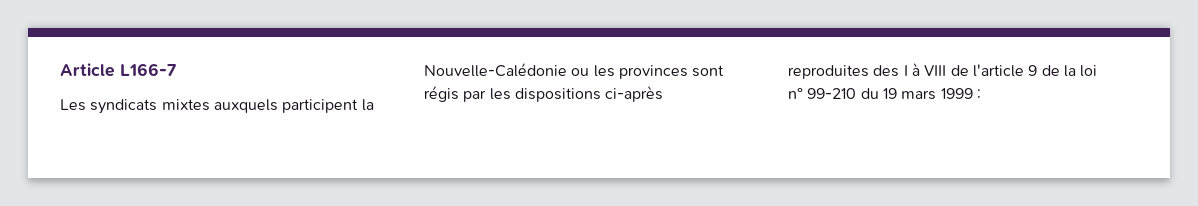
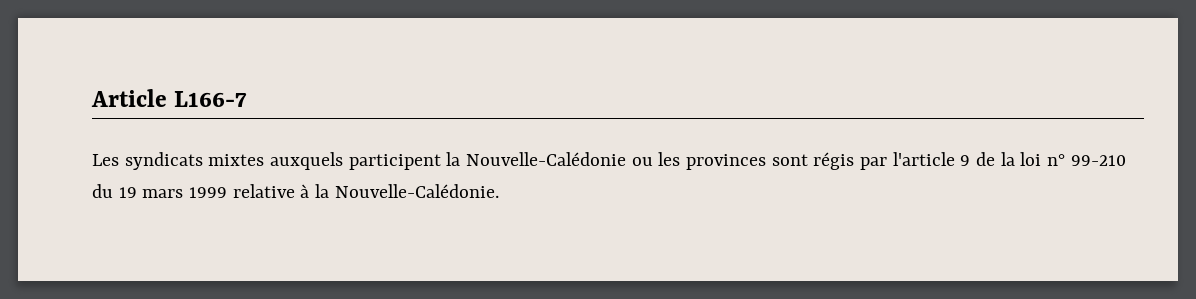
[489,86,664,102] [788,63,969,79] les dispositions ci-après reproduites des I à VIII de -> (888, 163) none
[976,89,981,99] : -> [232,184,499,198] relative à la Nouvelle-Calédonie.

